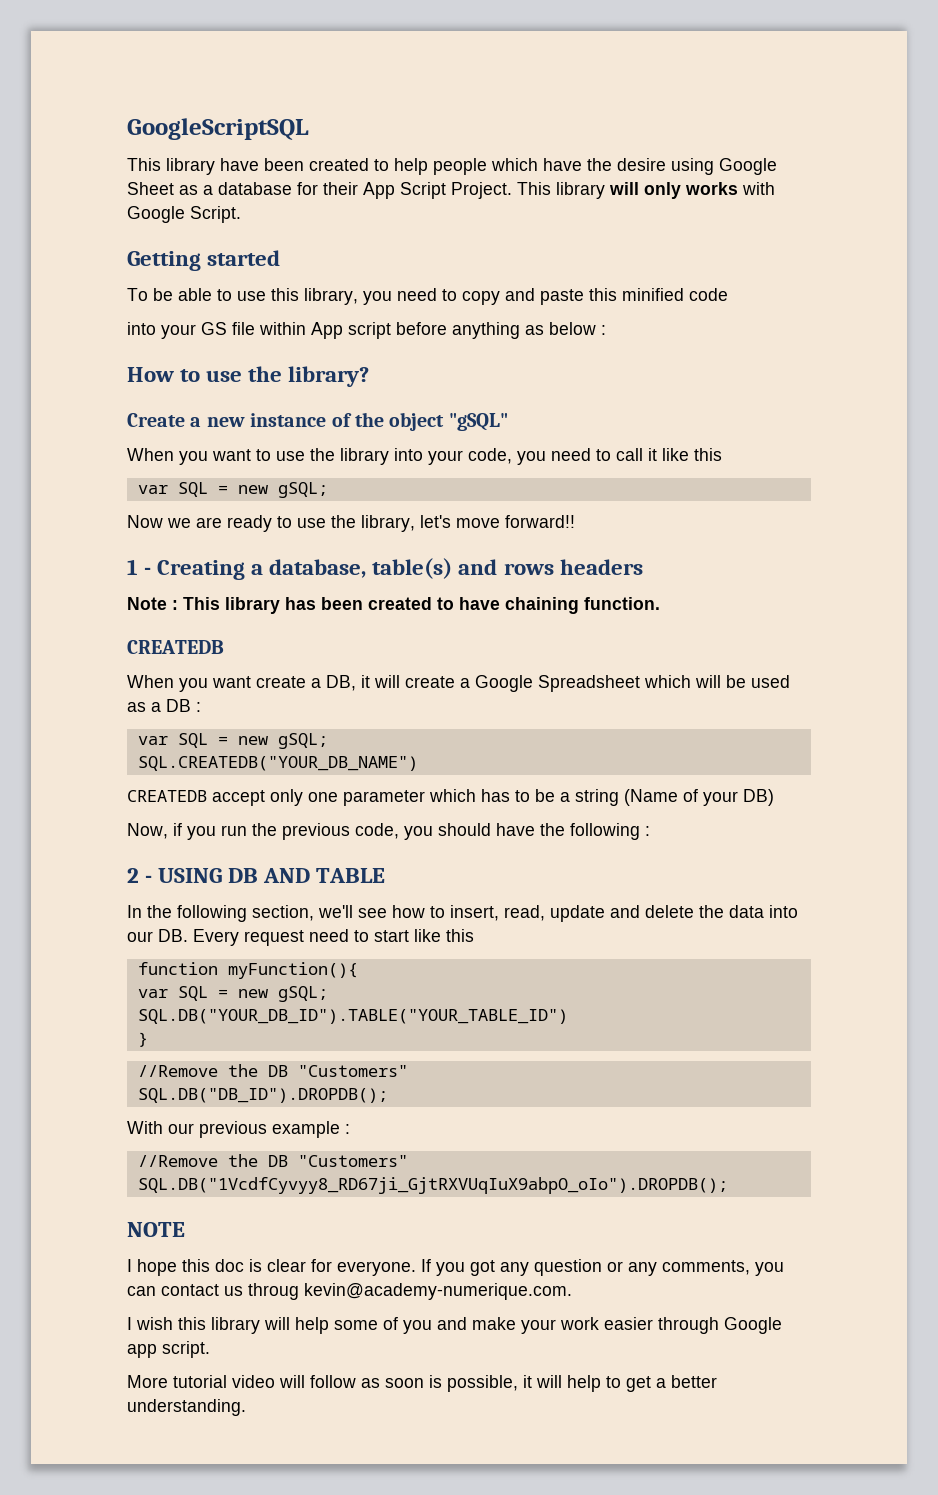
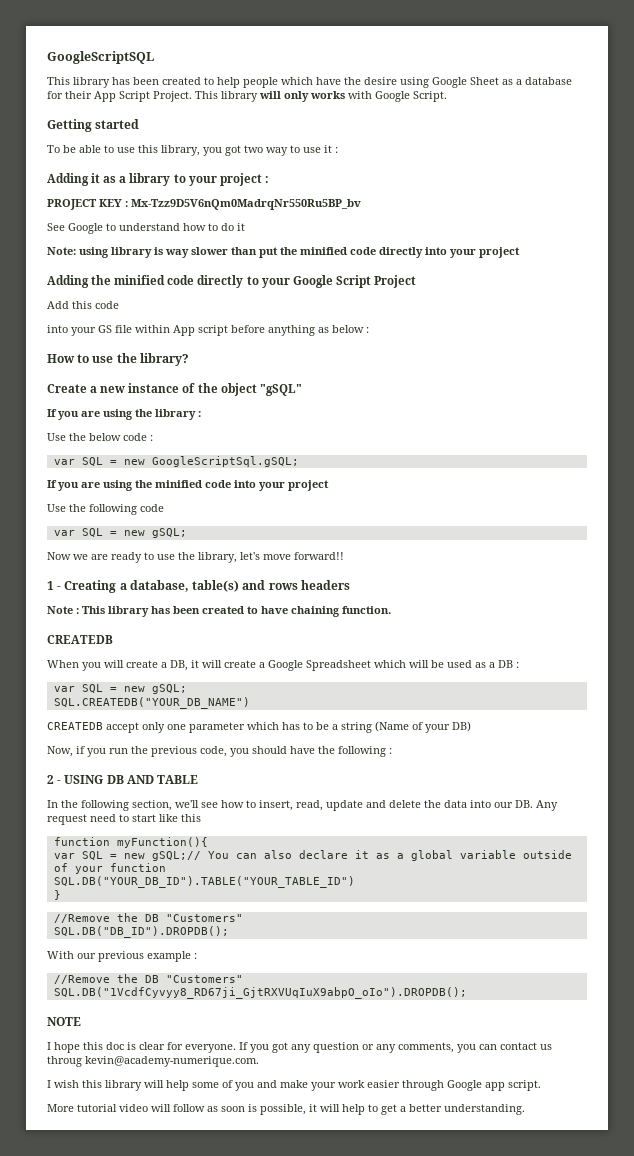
[220,158,259,171] have -> [112,77,130,85] has
[397,288,684,305] need to copy and paste this minified -> [225,145,338,156] [47,173,269,186] [47,199,361,210] [47,223,245,234] [47,247,520,258] [47,275,416,288] [47,301,92,309] got two way to use it : // Adding it as a library to your project : // PROJECT KEY : Mx-Tzz9D5V6nQm0MadrqNr550Ru5BP_bv // See Google to understand how to do it // Note: using library is way slower than put the minified code directly into your project // Adding the minified code directly to your Google Script Project // Add this
[127,448,722,465] When you want to use the library into your code, you need to call it like this -> [47,409,201,420] [47,433,153,441] [53,456,299,467] [47,480,329,491] [47,504,164,515] If you are using the library : // Use the below code : // var SQL = new GoogleScriptSql.gSQL; // If you are using the minified code into your project // Use the following code
[212,676,251,688] want -> [104,660,124,668] will
[193,929,239,946] Every -> [536,800,558,811] Any
[277,986,328,1002] gSQL; -> [151,850,572,861] [53,863,166,874] gSQL;// You can also declare it as a global variable outside of your function

